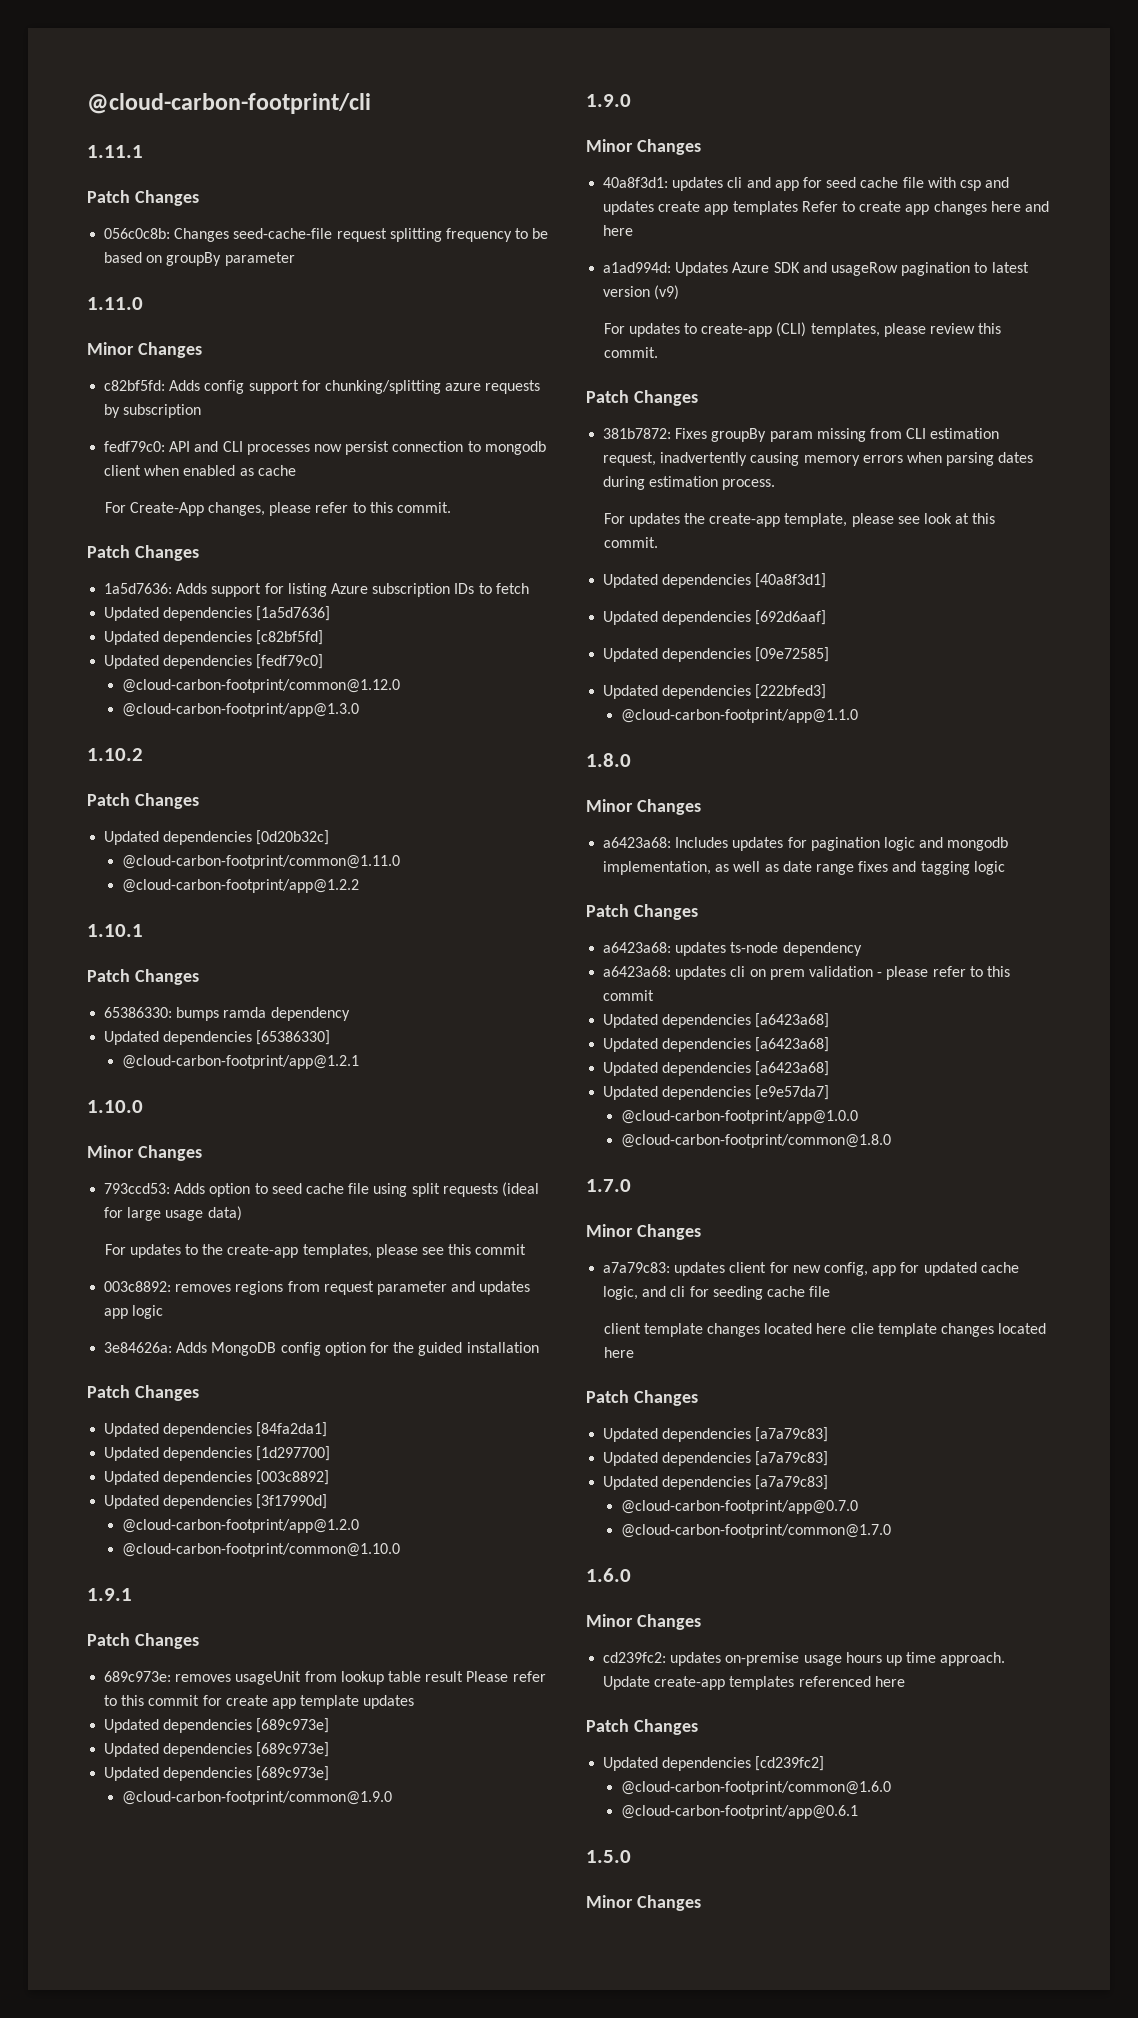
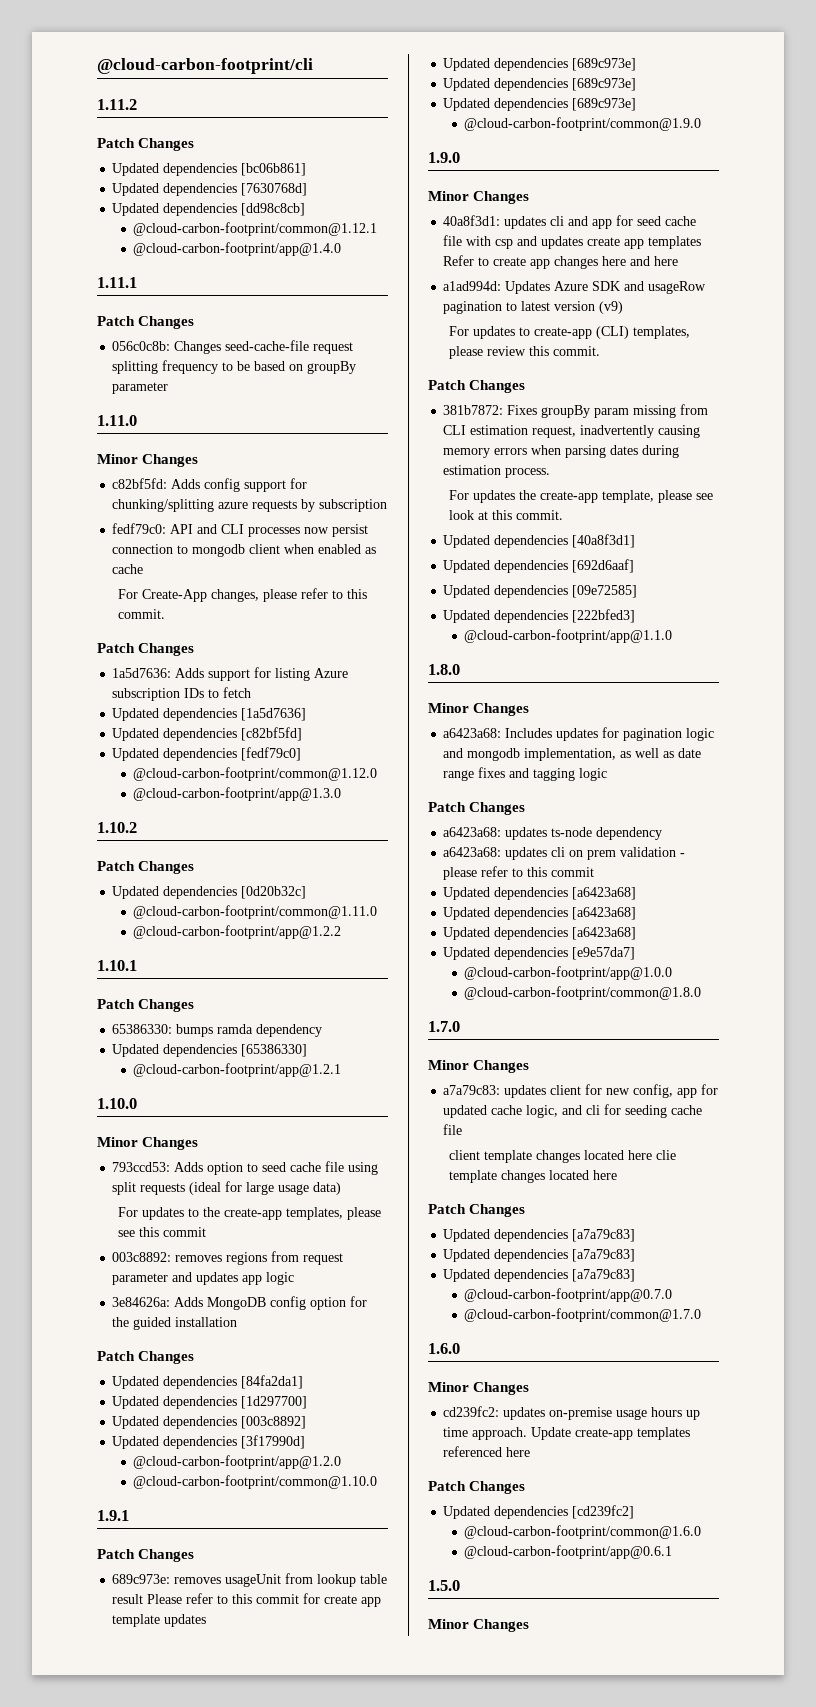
(371, 103) none -> [97,99,137,110] [97,138,195,151] [112,163,307,176] [112,183,308,196] [112,203,306,216] [133,222,378,236] [133,242,342,256] // 1.11.2 // Patch Changes // Updated dependencies [bc06b861] // Updated dependencies [7630768d] // Updated dependencies [dd98c8cb] // @cloud-carbon-footprint/common@1.12.1 // @cloud-carbon-footprint/app@1.4.0

